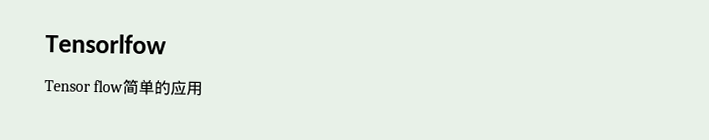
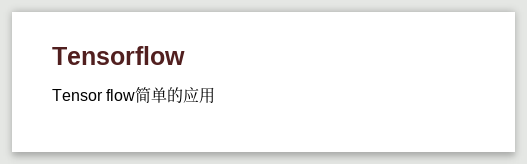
[45,33,167,55] Tensorlfow -> [52,46,185,65] Tensorflow

